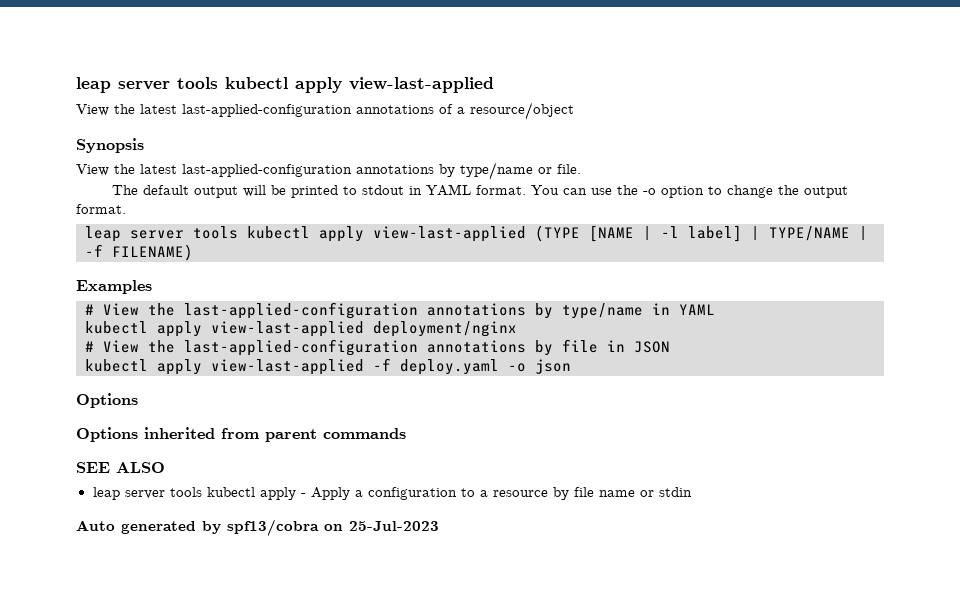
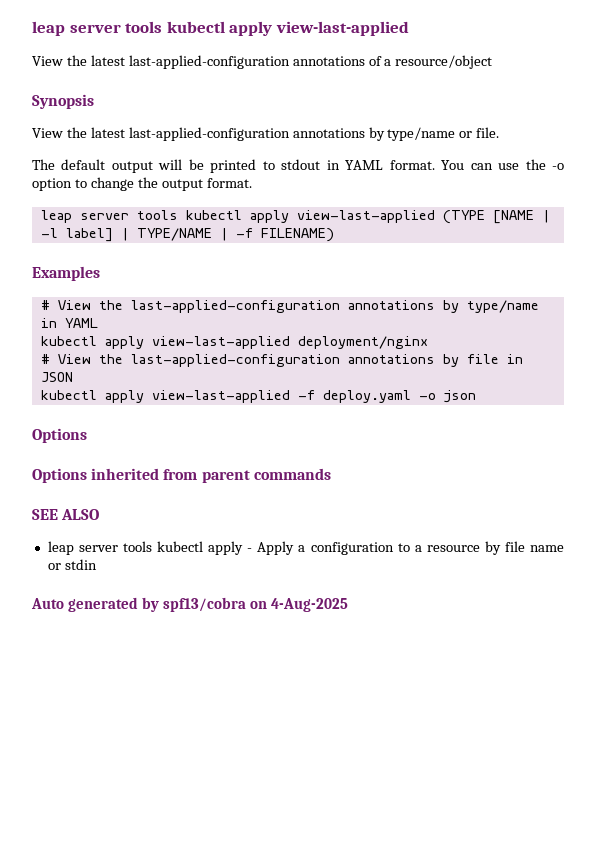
[349,521,439,531] 25-Jul-2023 -> [270,598,348,612] 4-Aug-2025

